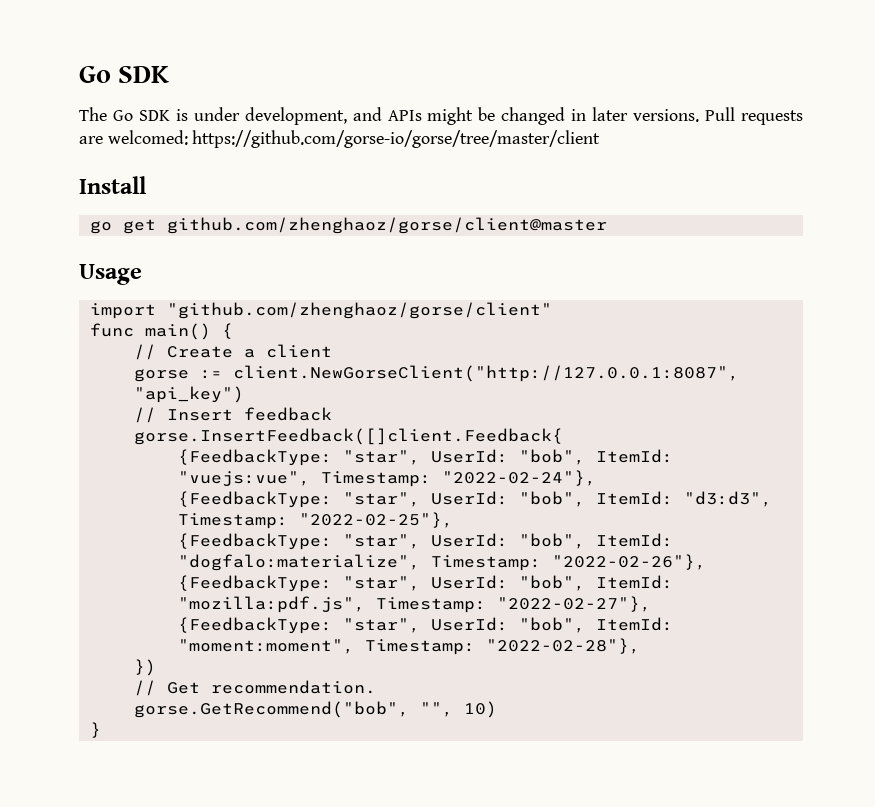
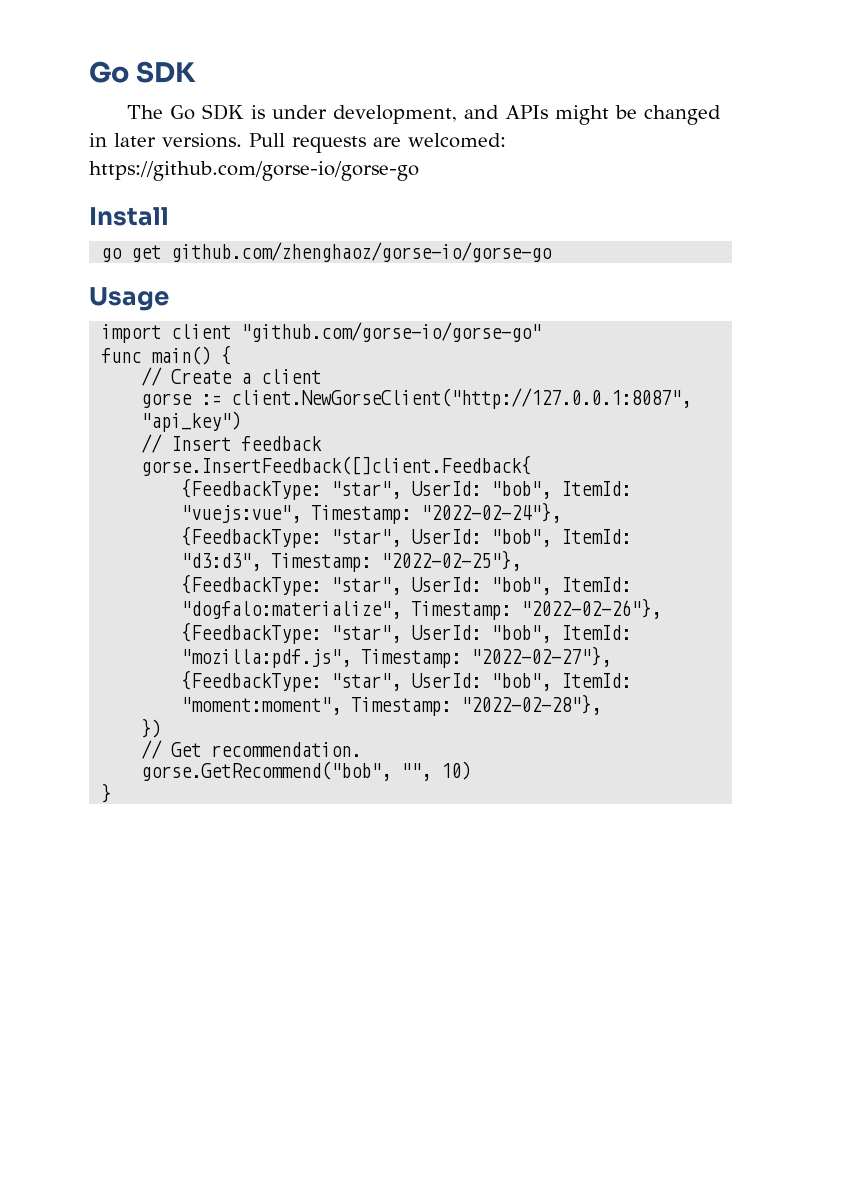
[192,130,601,148] https://github.com/gorse-io/gorse/tree/master/client -> [89,161,419,181] https://github.com/gorse-io/gorse-go
[166,217,607,234] github.com/zhenghaoz/gorse/client@master -> [171,242,553,262] github.com/zhenghaoz/gorse-io/gorse-go
[166,302,552,319] "github.com/zhenghaoz/gorse/client" -> [171,322,542,342] client "github.com/gorse-io/gorse-go"

